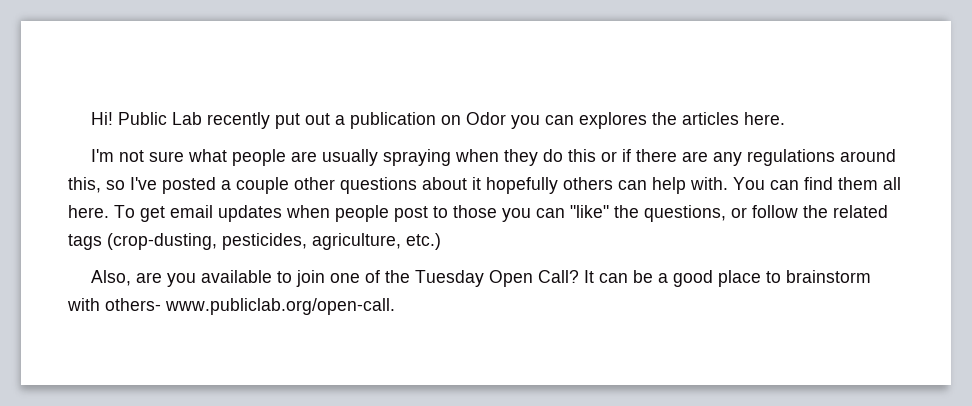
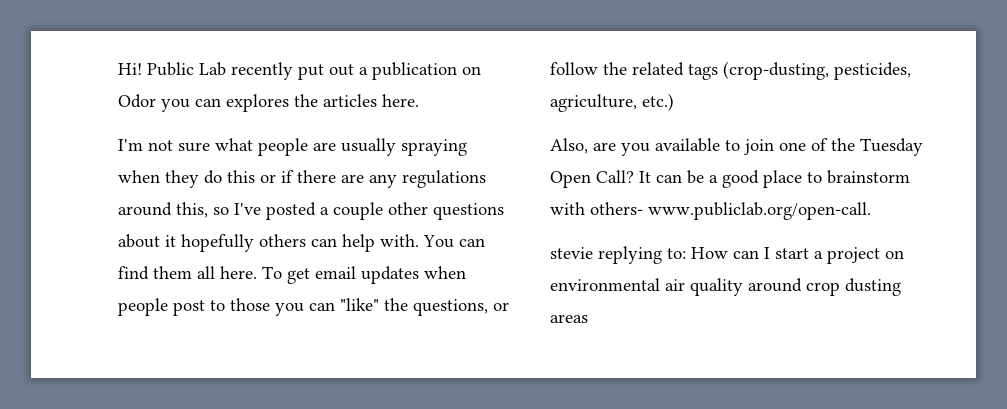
(395, 306) none -> [550,246,904,264] [550,278,901,296] [550,314,588,323] // stevie replying to: How can I start a project on environmental air quality around crop dusting areas

